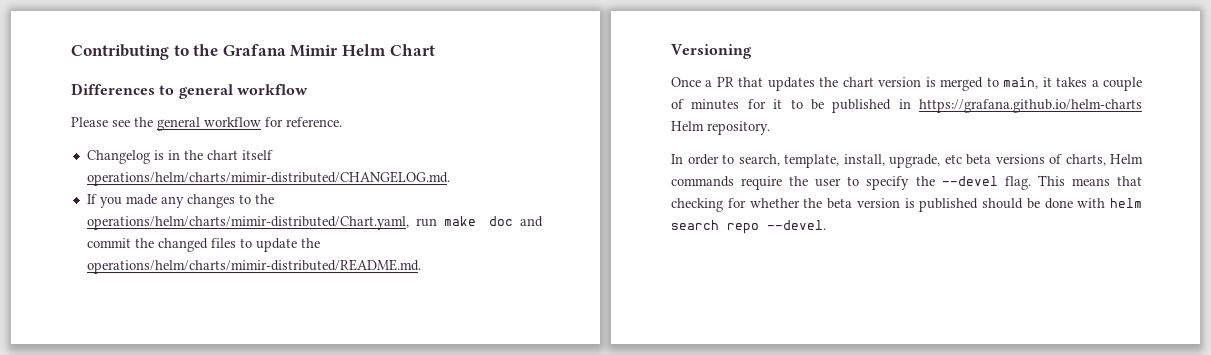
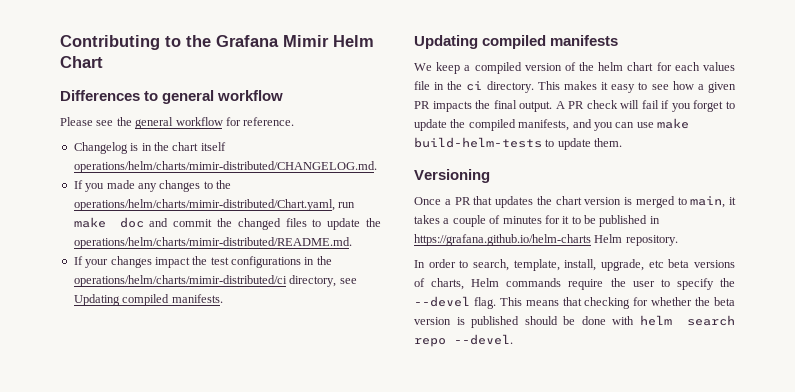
(421, 266) none -> [73,256,332,268] [73,275,357,287] [73,294,223,306] [414,35,619,49] [414,62,735,74] [414,81,736,93] [414,100,735,112] [414,118,689,131] [414,137,623,150] // If your changes impact the test configurations in the operations/helm/charts/mimir-distributed/ci directory, see Updating compiled manifests. // Updating compiled manifests // We keep a compiled version of the helm chart for each values file in the ci directory. This makes it easy to see how a given PR impacts the final output. A PR check will fail if you forget to update the compiled manifests, and you can use make build-helm-tests to update them.

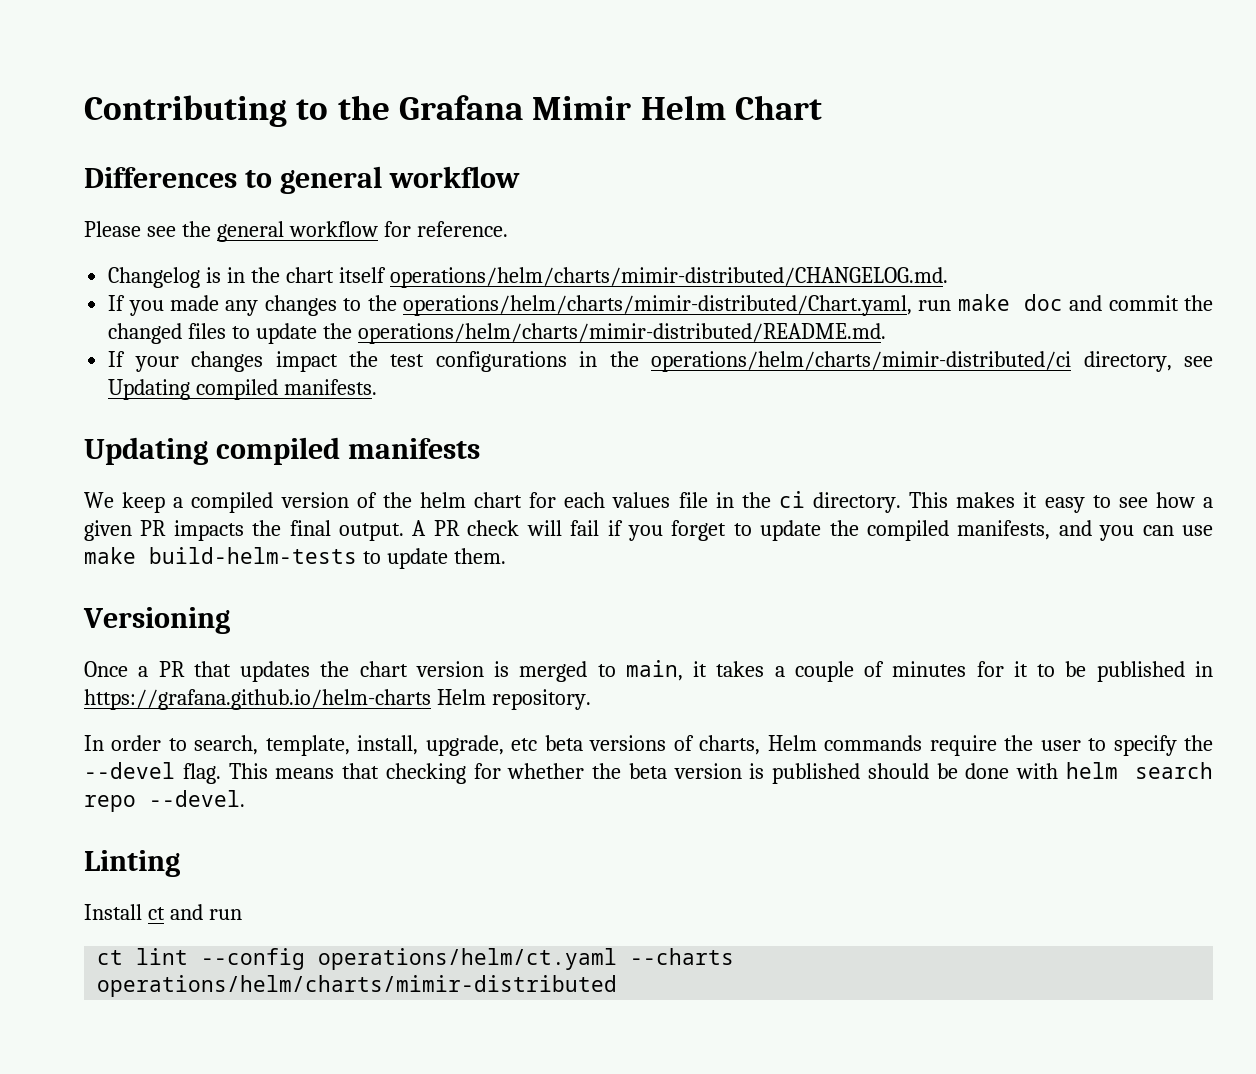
(513, 339) none -> [84,850,180,877] [84,904,242,920] [97,948,735,970] [97,975,618,997] // Linting // Install ct and run // ct lint --config operations/helm/ct.yaml --charts operations/helm/charts/mimir-distributed

